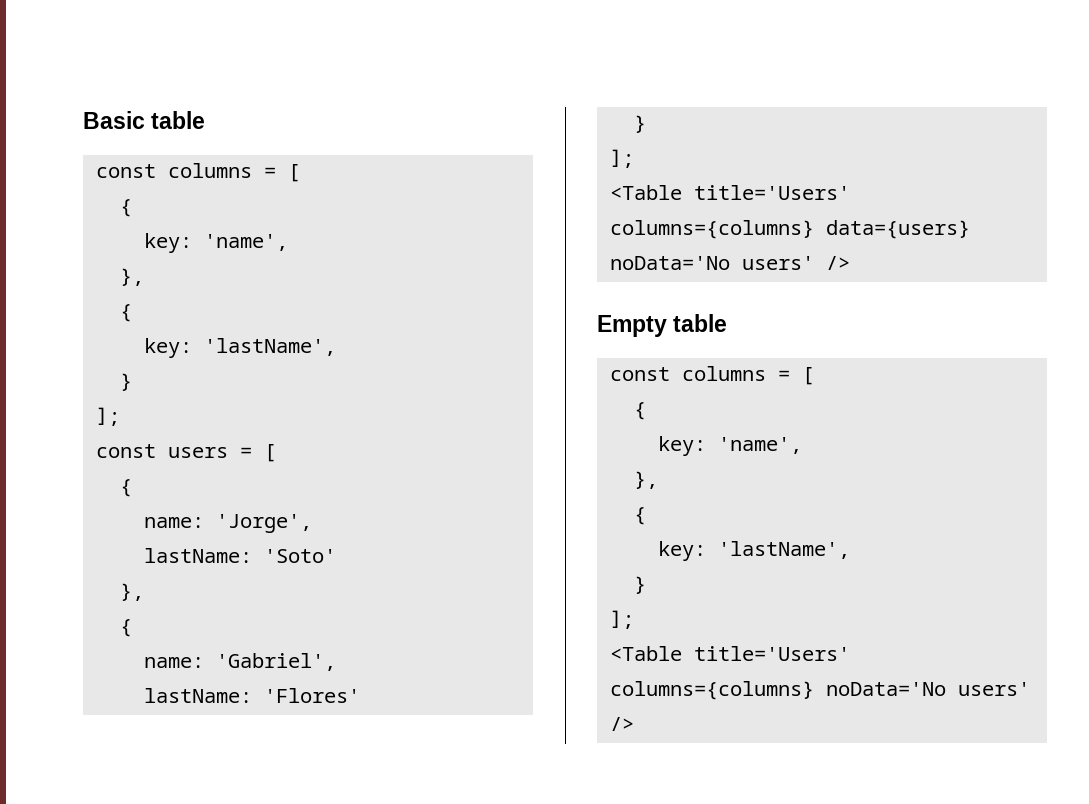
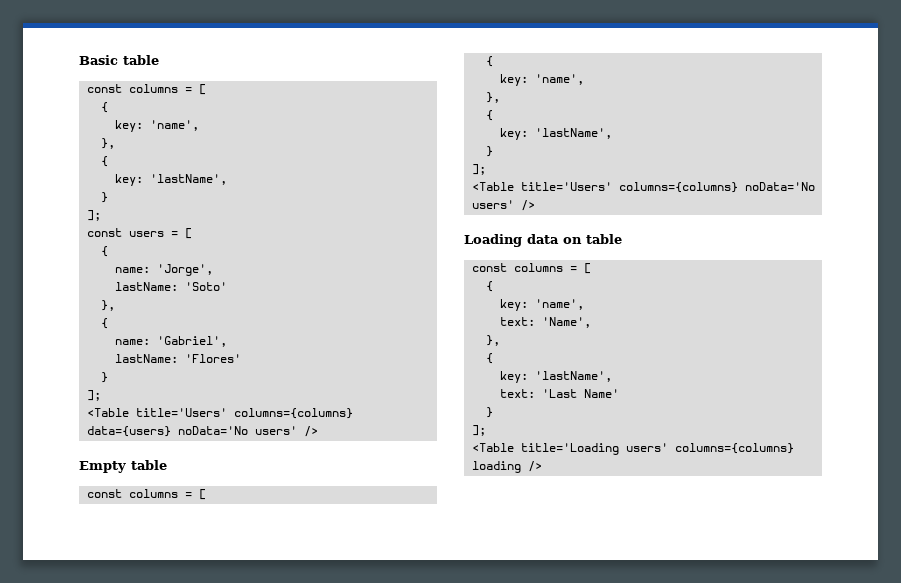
(634, 724) none -> [464,234,622,247] [471,263,591,274] [485,281,493,292] [499,299,584,311] [499,317,591,328] [485,335,500,346] [485,353,493,364] [499,371,612,383] [499,389,619,398] [485,407,493,418] [471,425,486,436] [471,443,794,455] [471,461,542,473] // Loading data on table // const columns = [ // { // key: 'name', // text: 'Name', // }, // { // key: 'lastName', // text: 'Last Name' // } // ]; // <Table title='Loading users' columns={columns} loading />

